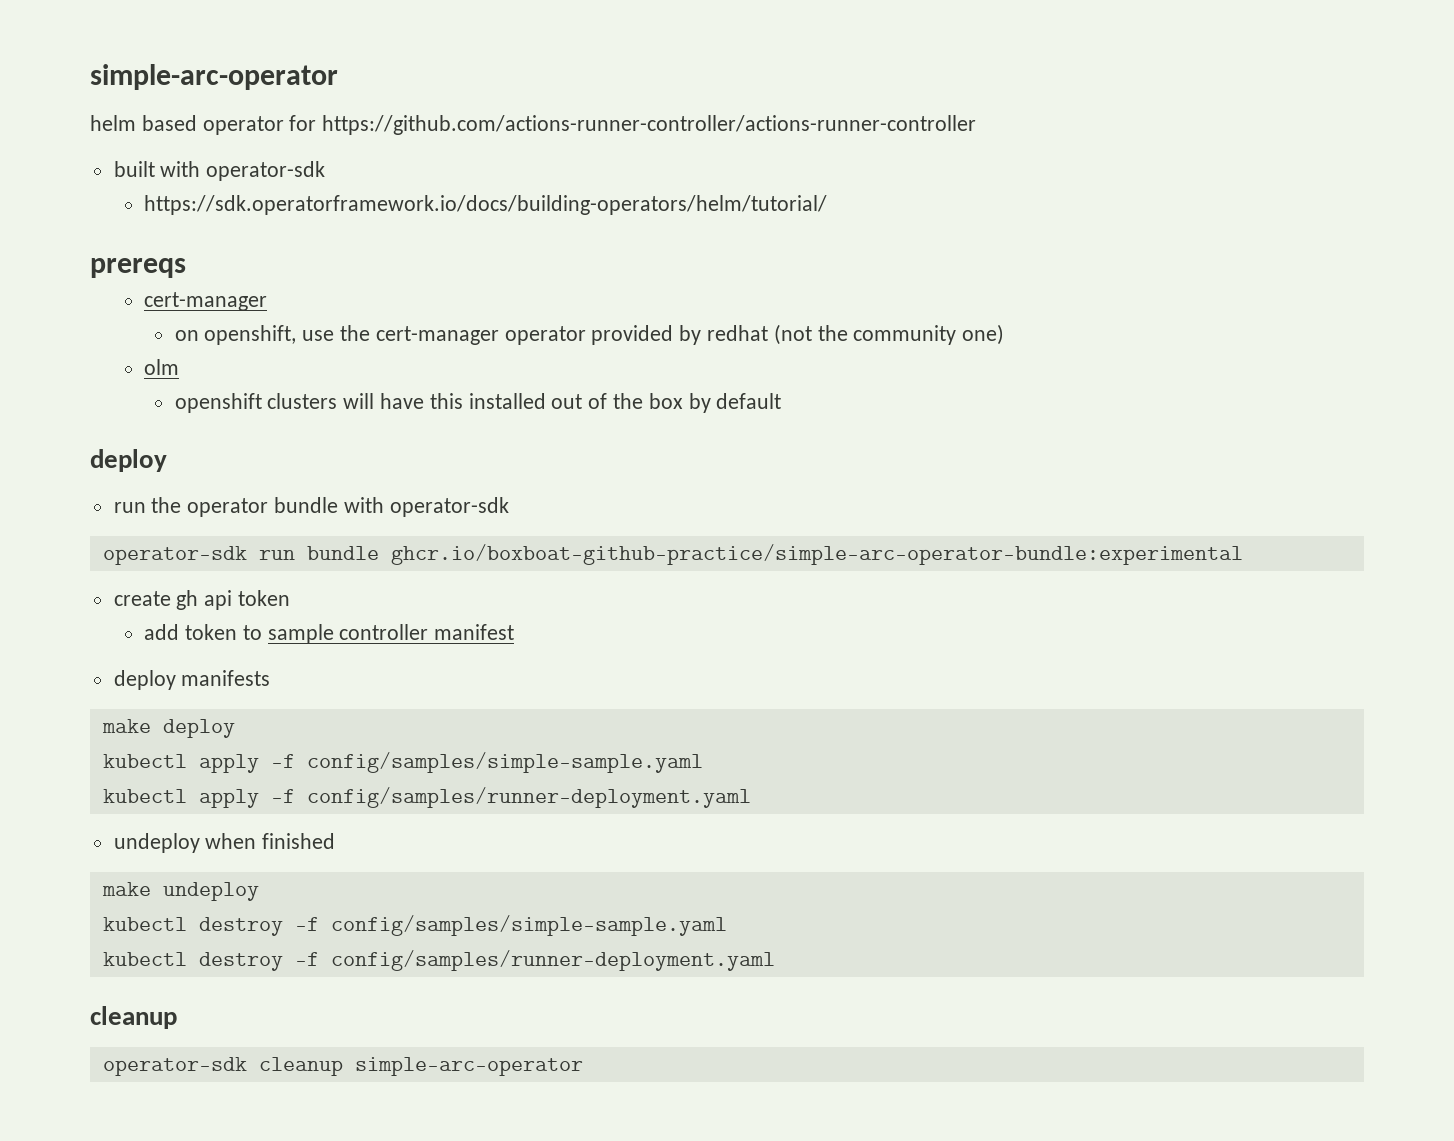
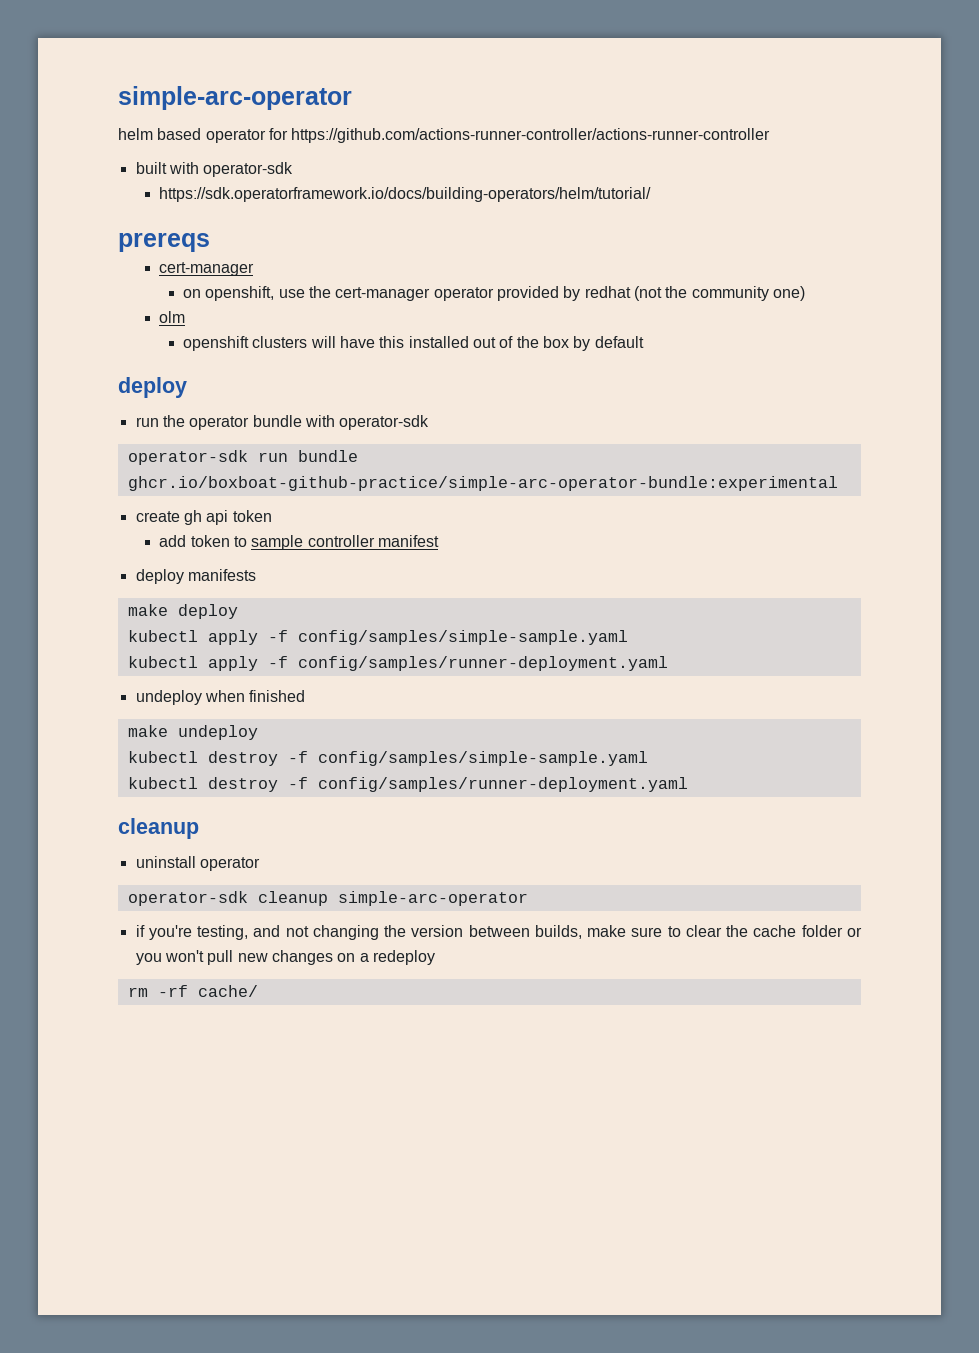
(177, 1017) none -> [135,856,260,871] // uninstall operator
(583, 1066) none -> [135,925,862,940] [135,950,435,965] [127,985,258,997] // if you're testing, and not changing the version between builds, make sure to clear the cache folder or you won't pull new changes on a redeploy // rm -rf cache/

